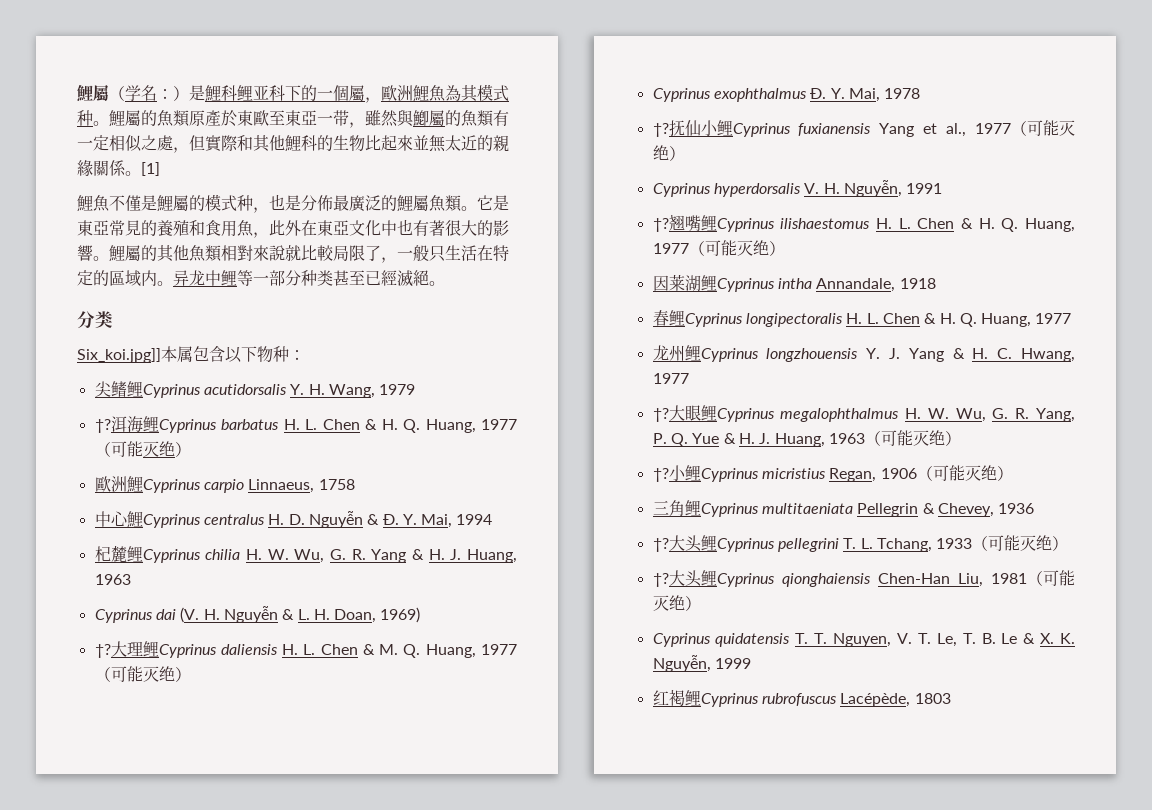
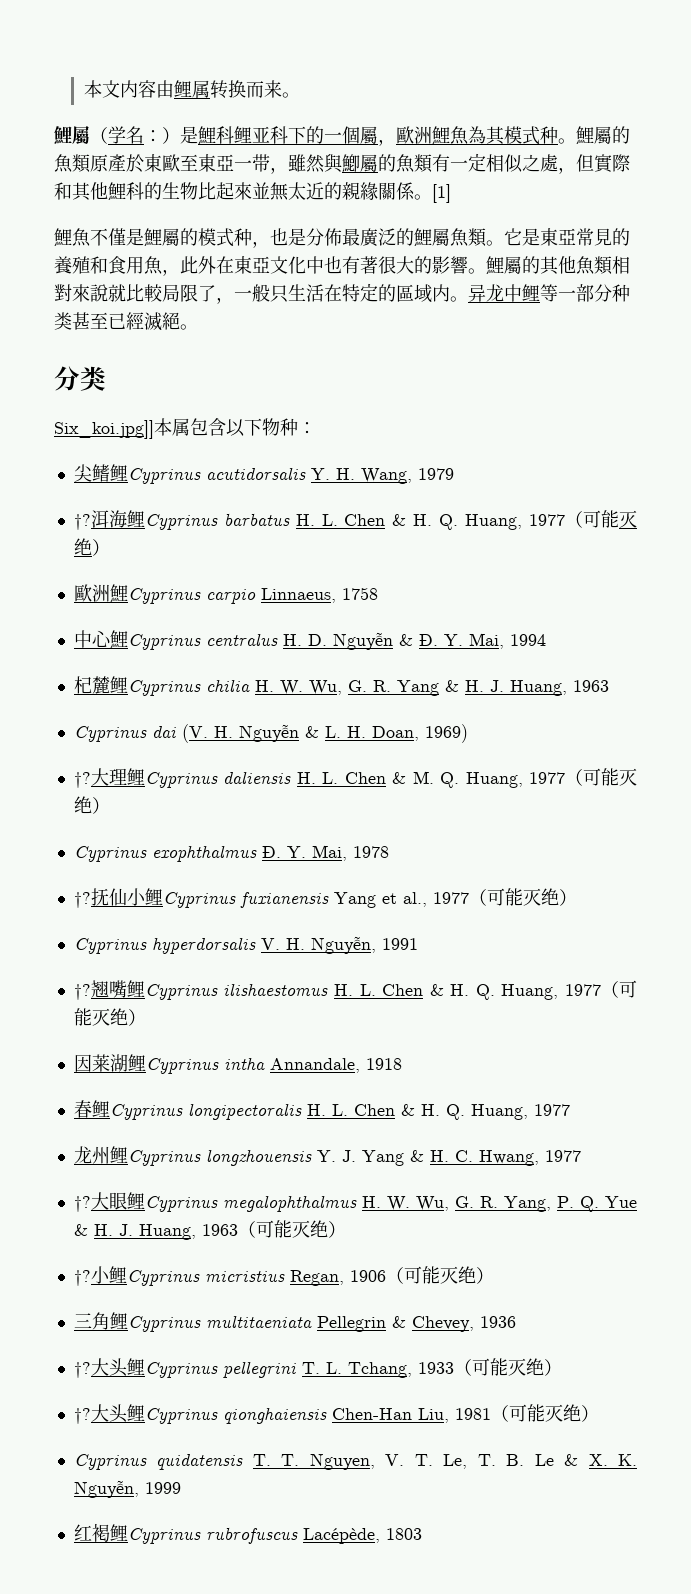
(77, 93) none -> [83,80,300,99] 本文内容由鲤属转换而来。 //

